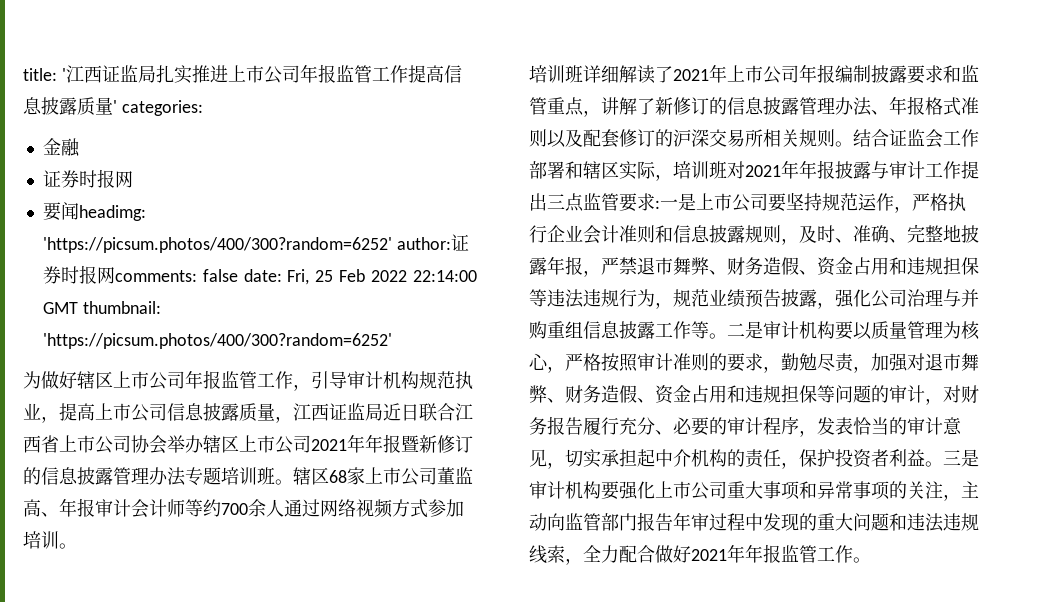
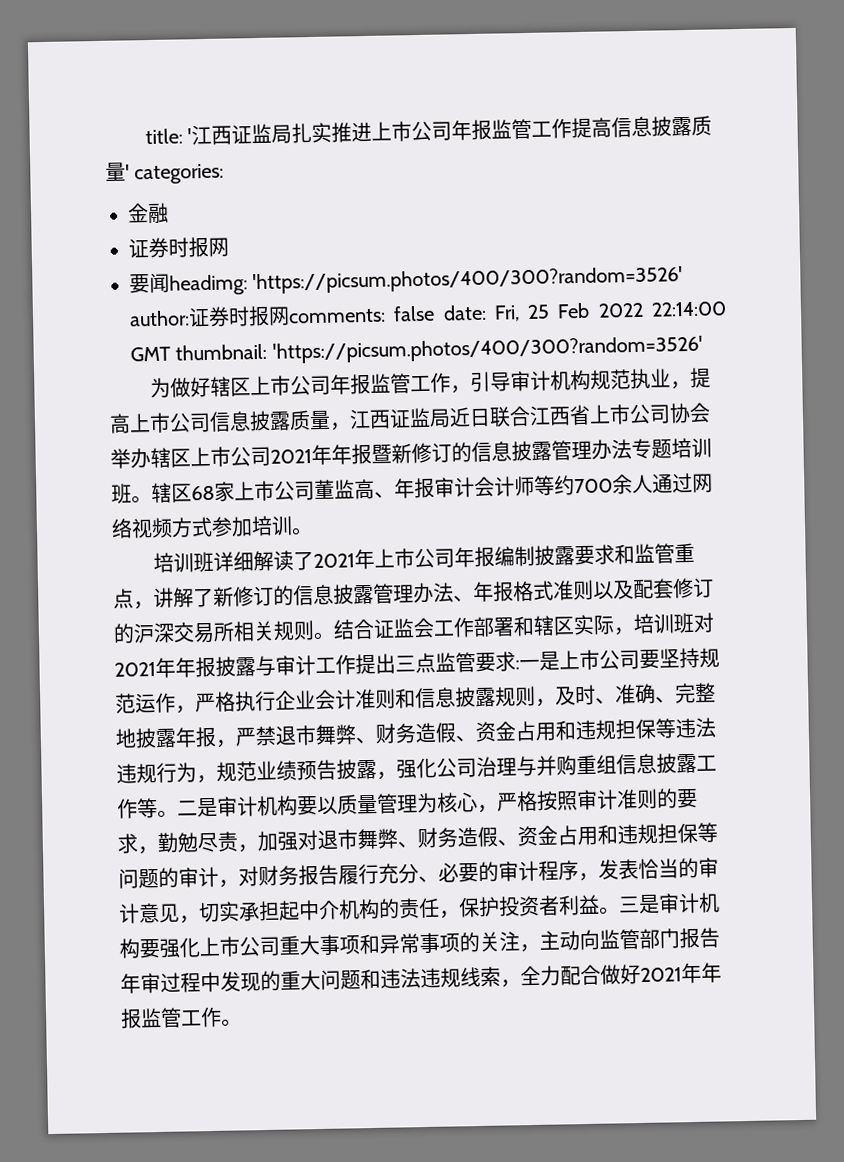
[42,237,392,253] 'https://picsum.photos/400/300?random=6252' -> [252,266,684,295] 'https://picsum.photos/400/300?random=3526'
[42,333,392,349] 'https://picsum.photos/400/300?random=6252' -> [271,335,703,364] 'https://picsum.photos/400/300?random=3526'

